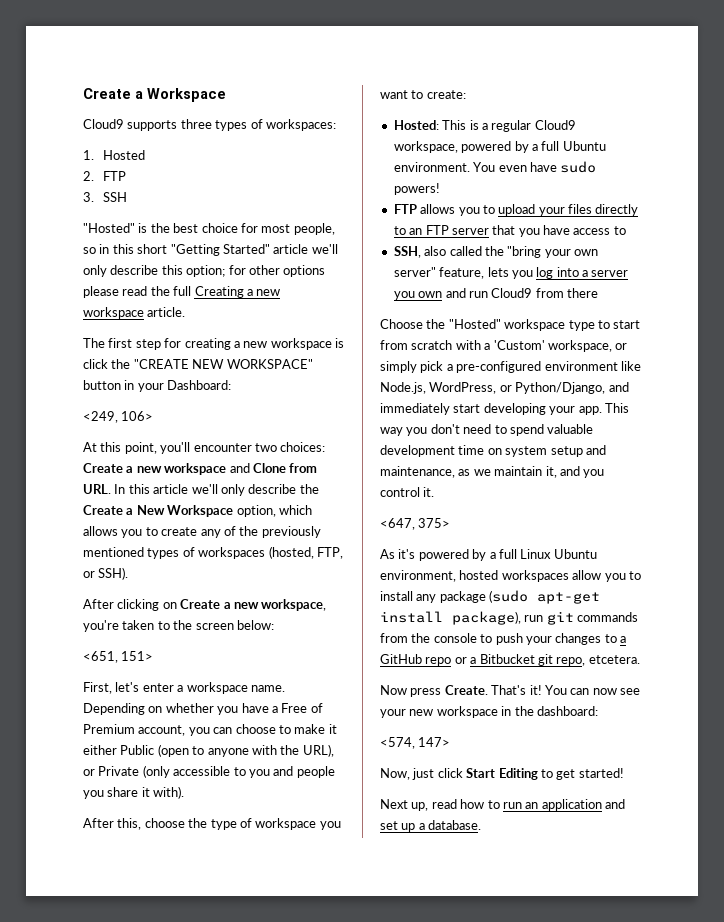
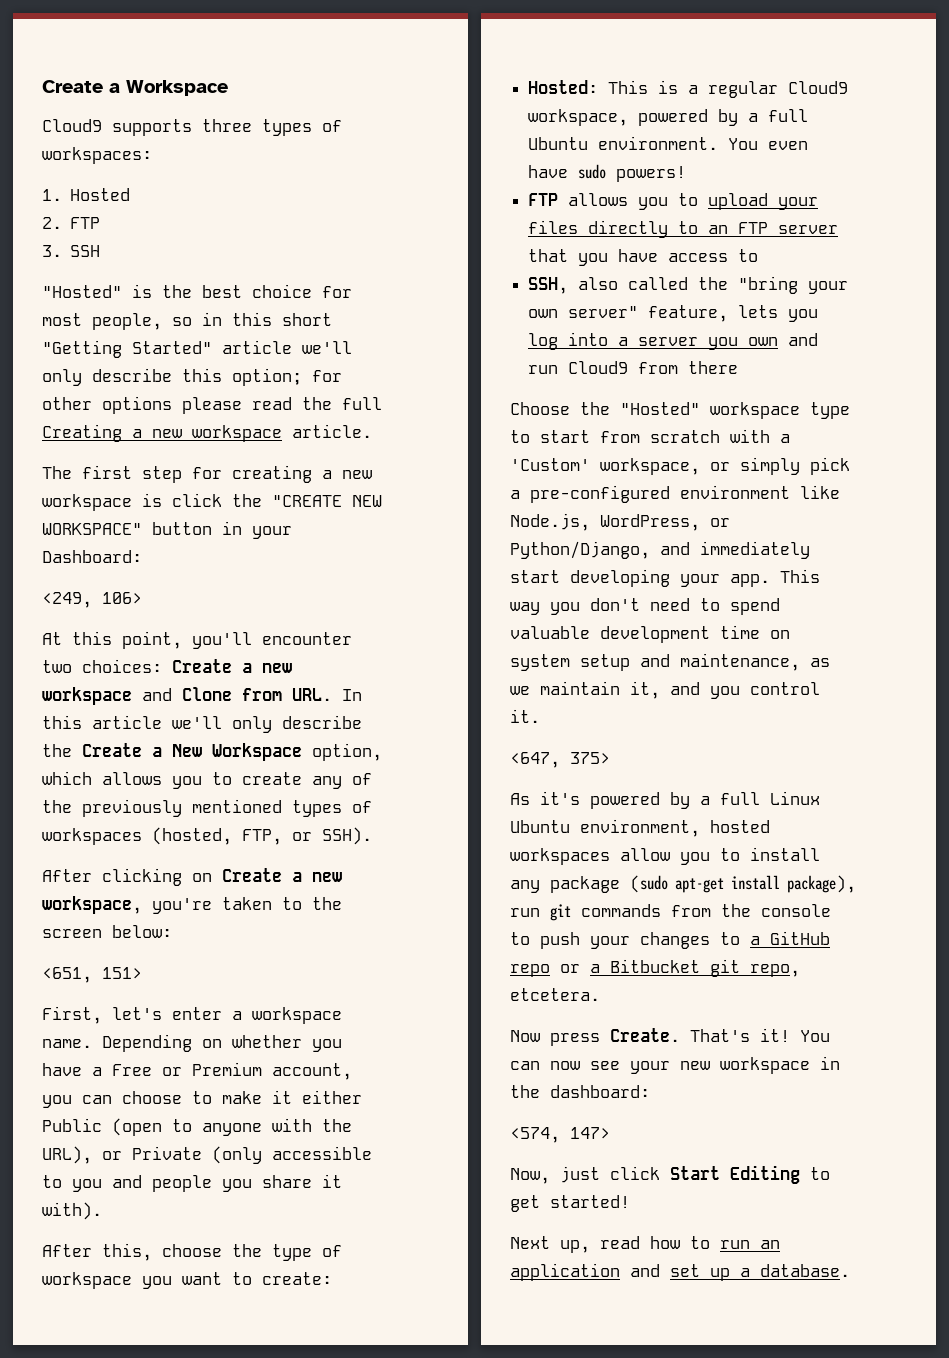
[310,703,323,713] of -> [162,1067,182,1076] or

